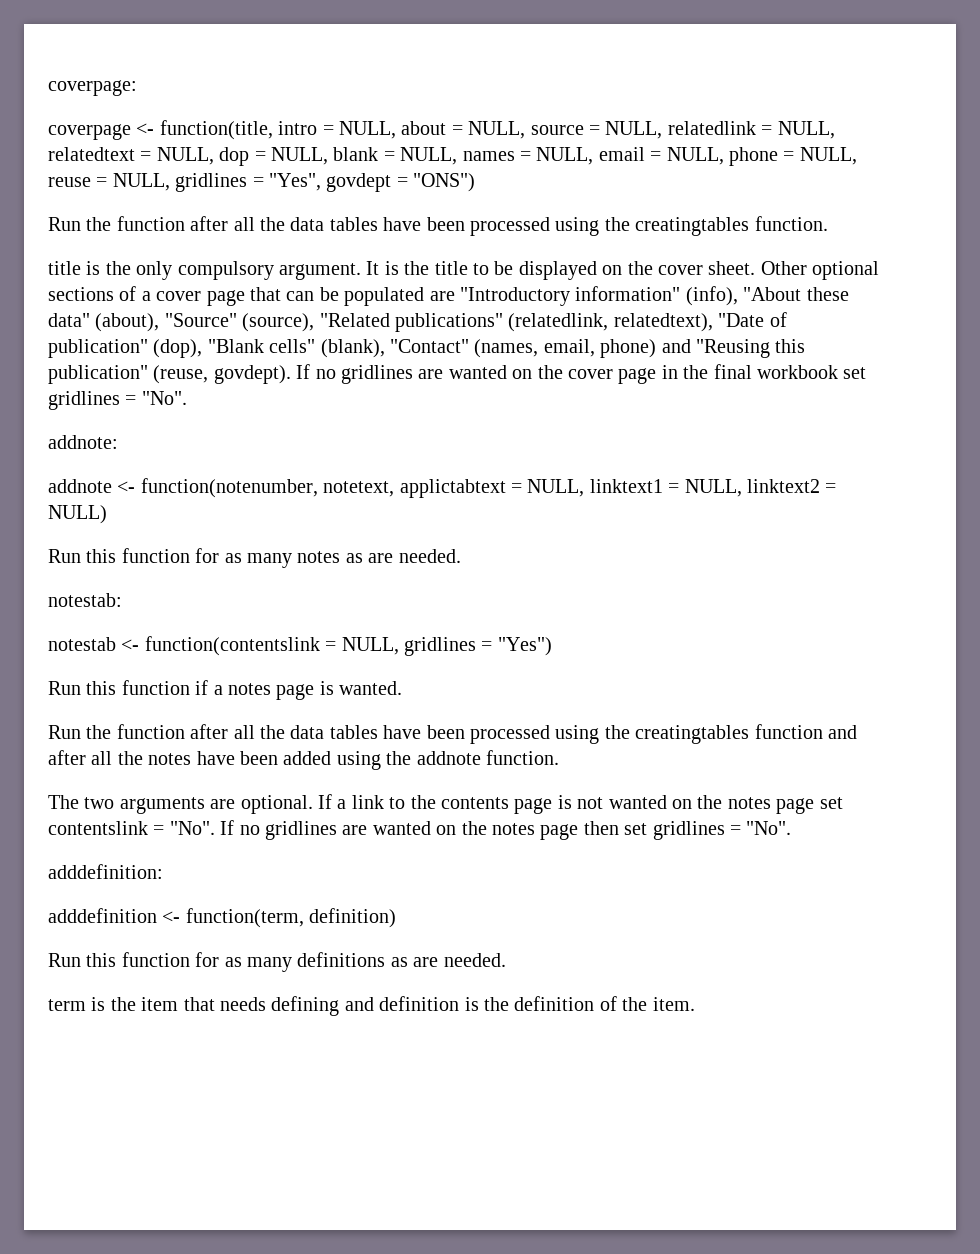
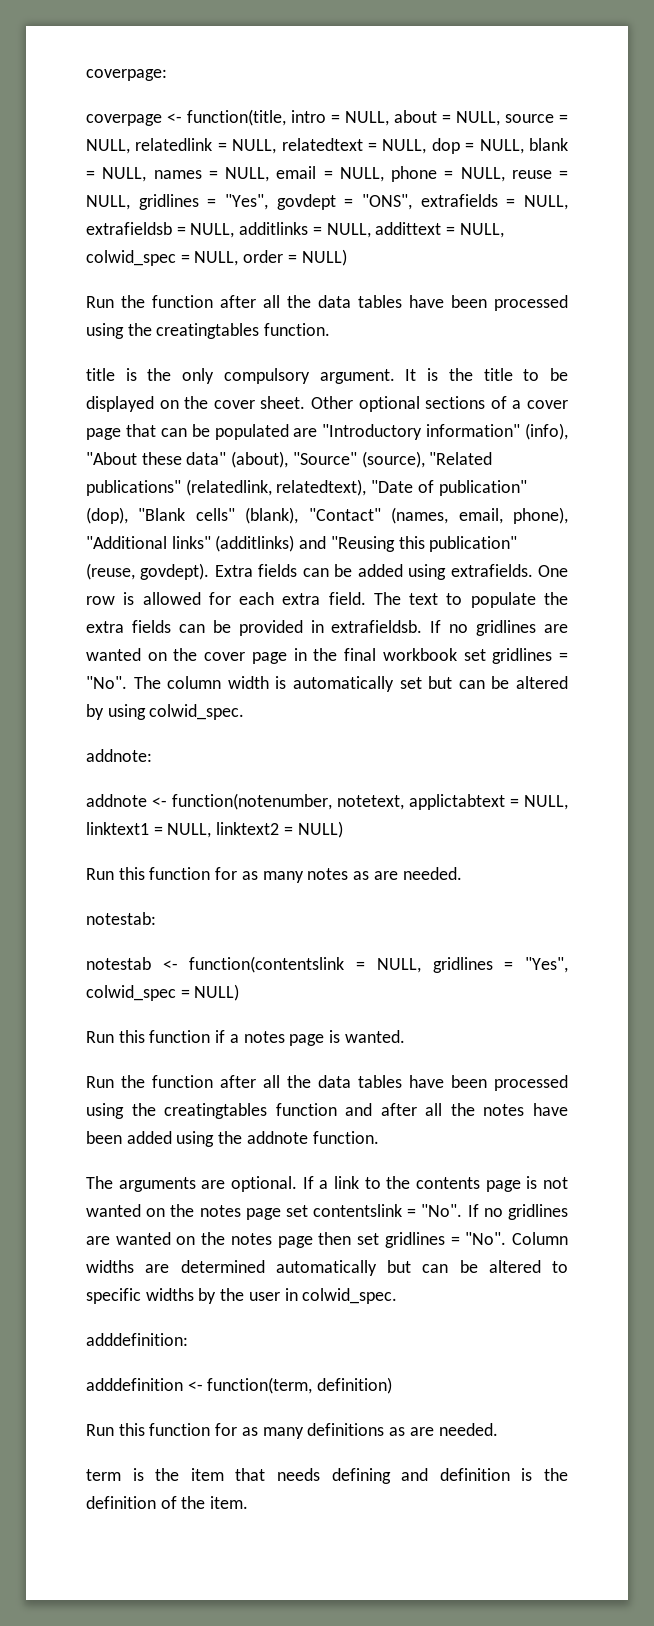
[413,173,476,192] "ONS") -> [362,194,568,210] [86,222,504,238] [86,249,347,266] "ONS", extrafields = NULL, extrafieldsb = NULL, additlinks = NULL, addittext = NULL, colwid_spec = NULL, order = NULL)
[600,339,657,358] phone) -> [513,507,568,524] [86,535,295,552] phone), "Additional links" (additlinks)
(291, 374) none -> [214,564,569,580] [86,592,568,608] [86,620,423,636] Extra fields can be added using extrafields. One row is allowed for each extra field. The text to populate the extra fields can be provided in extrafieldsb.
(187, 398) none -> [133,676,569,692] [86,704,245,720] The column width is automatically set but can be altered by using colwid_spec.
[497,637,552,656] "Yes") -> [525,957,568,973] [86,984,240,1001] "Yes", colwid_spec = NULL)
[84,797,115,809] two -> (113, 1182) none
(792, 828) none -> [512,1232,568,1245] [86,1260,568,1276] [86,1288,398,1304] Column widths are determined automatically but can be altered to specific widths by the user in colwid_spec.

